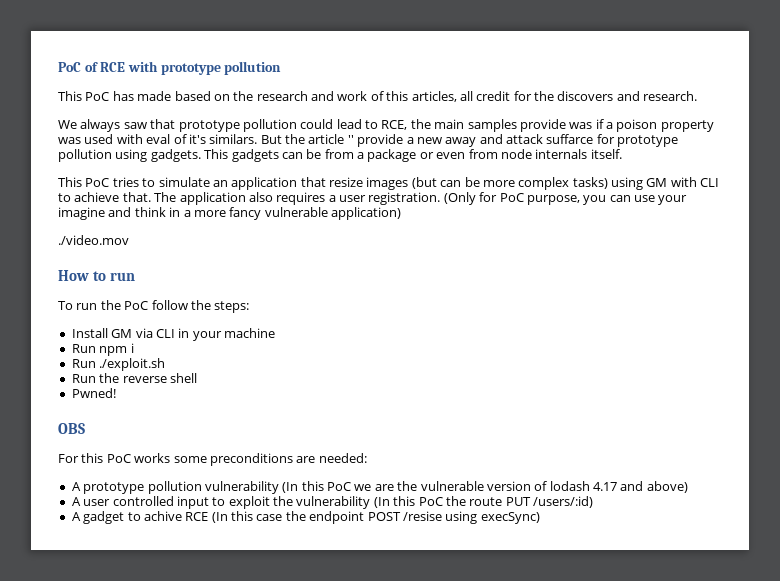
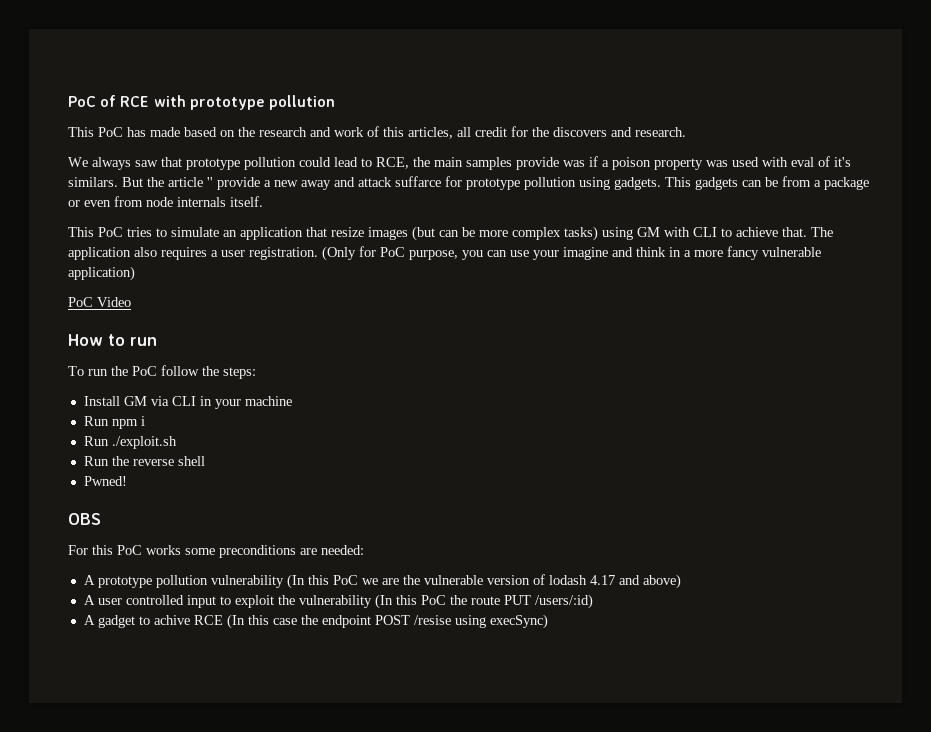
[58,235,129,245] ./video.mov -> [68,297,131,307] PoC Video

